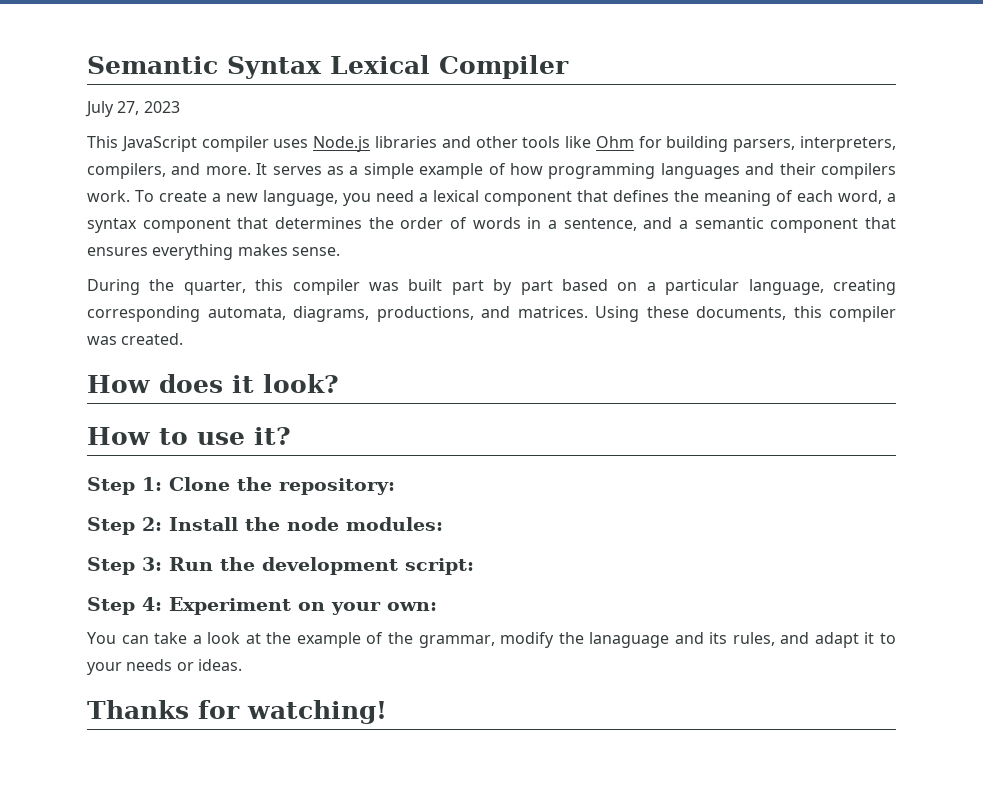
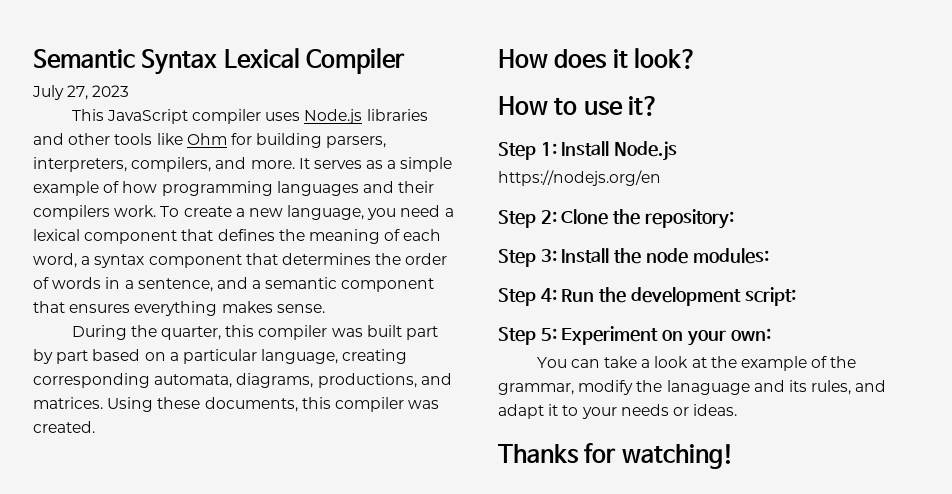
(162, 484) none -> [561,141,678,161] [498,170,661,186] [498,210,557,228] Install Node.js // https://nodejs.org/en // Step 2:
[142,517,162,531] 2: -> [540,249,557,262] 3:
[142,557,162,571] 3: -> [540,288,557,302] 4:
[142,597,162,611] 4: -> [540,328,557,341] 5:

